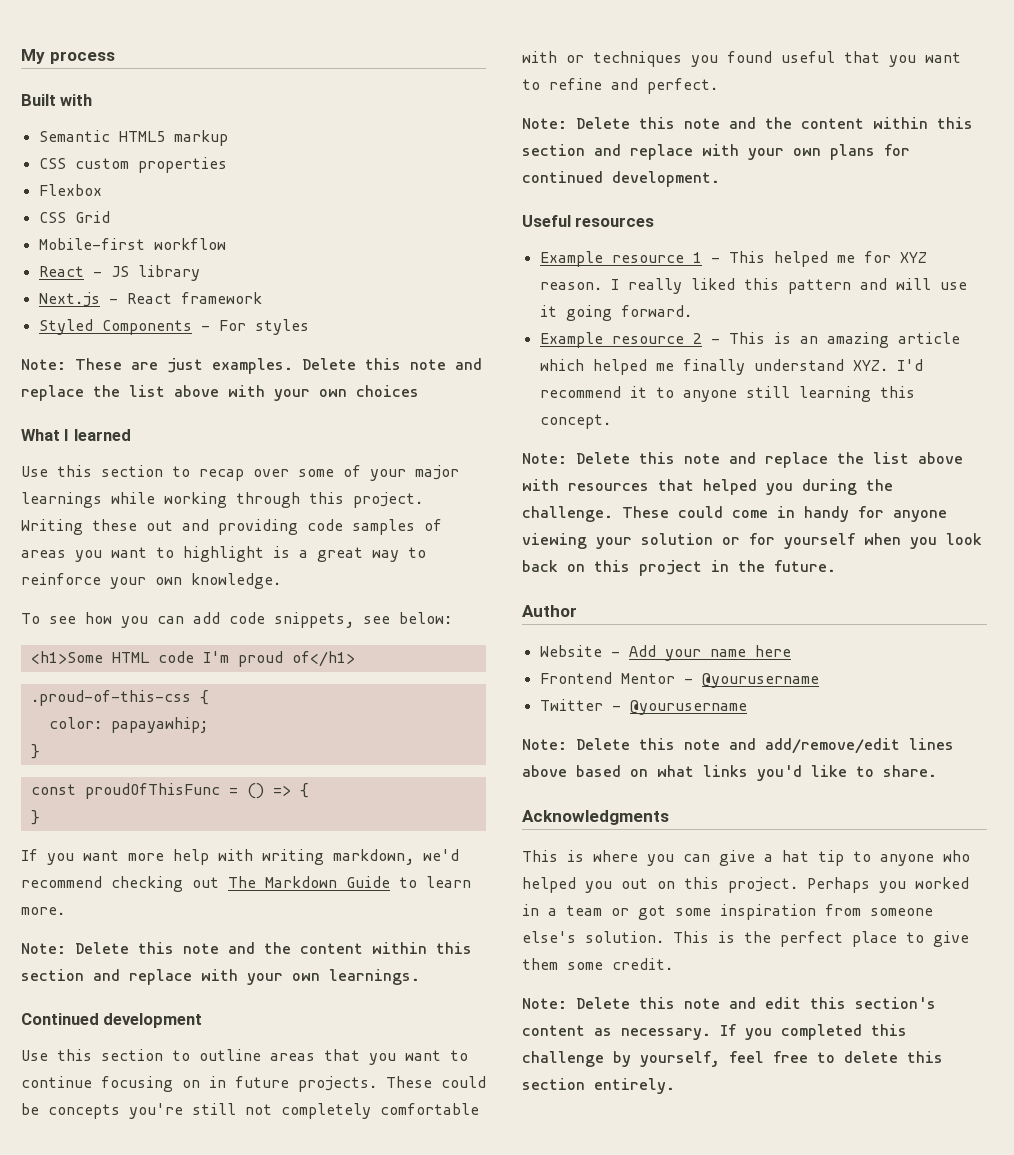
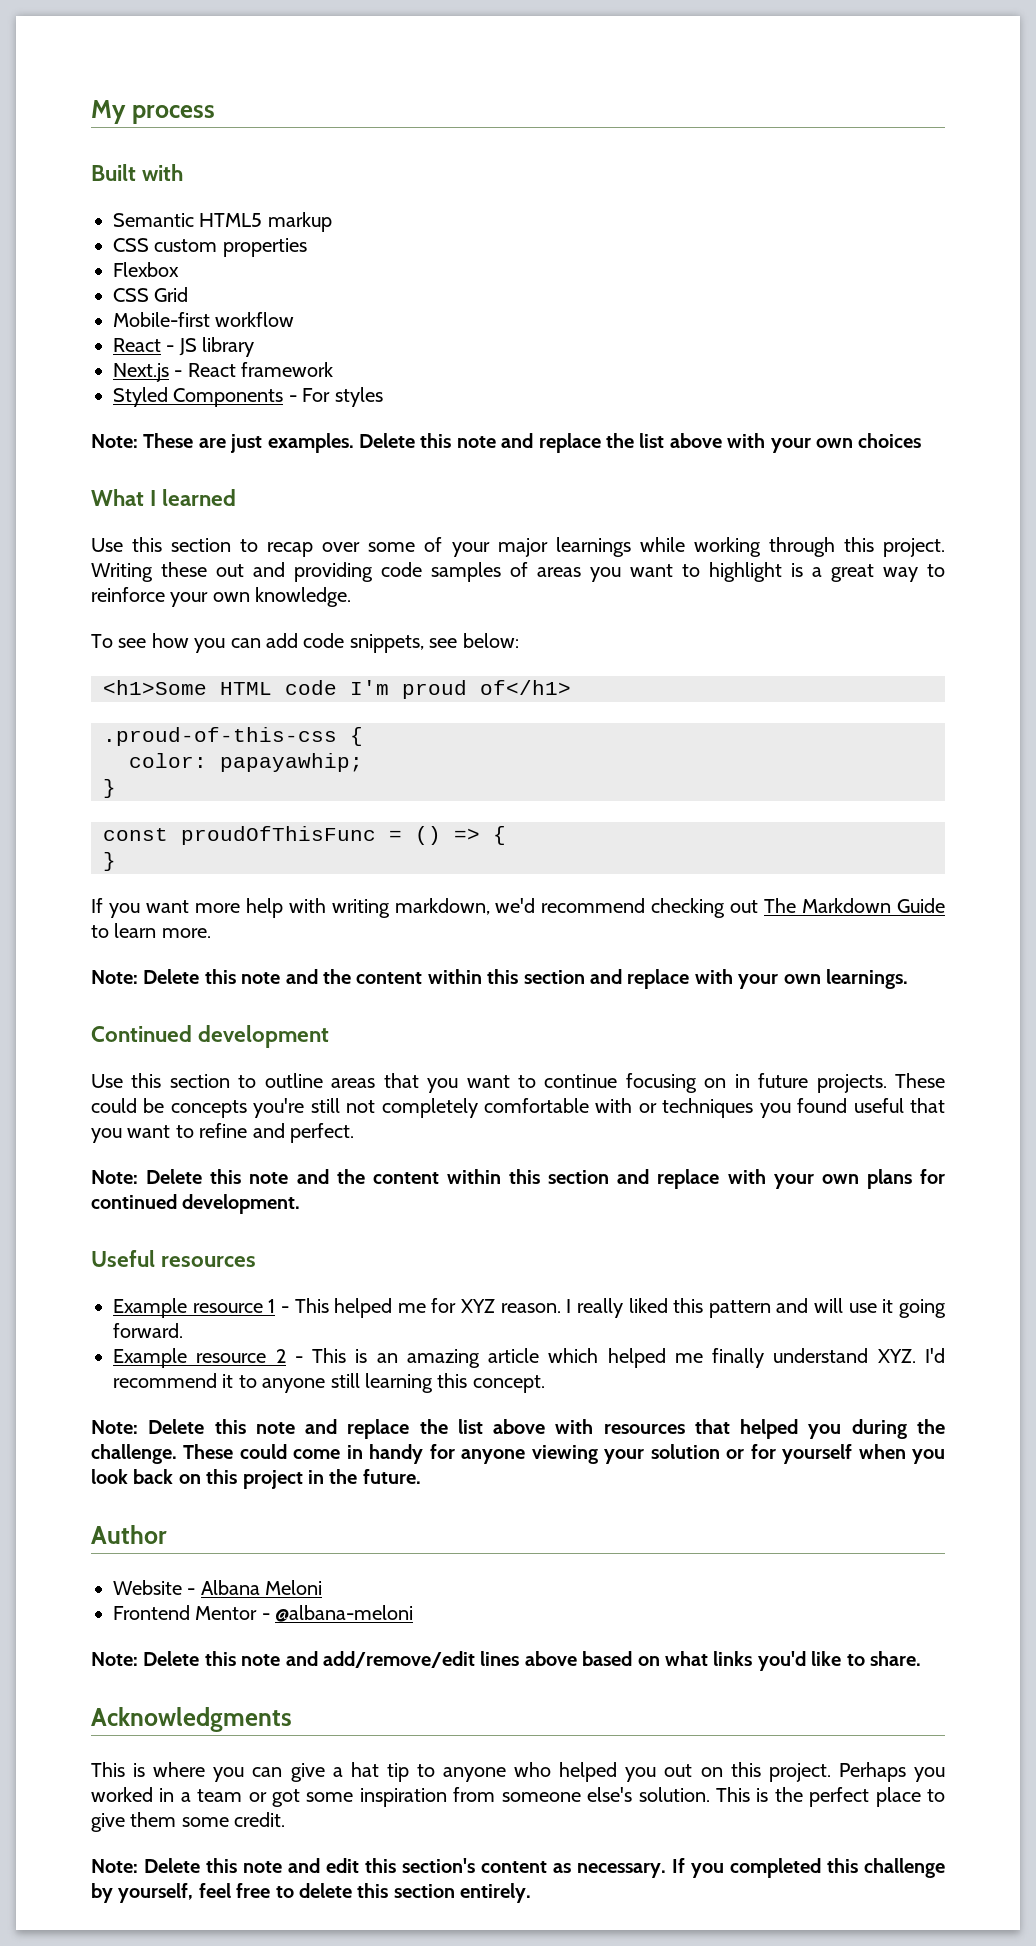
[628,645,791,661] Add your name here -> [200,1580,323,1595] Albana Meloni
[701,673,819,688] [539,699,747,715] @yourusername // Twitter - @yourusername -> [275,1605,414,1622] @albana-meloni

